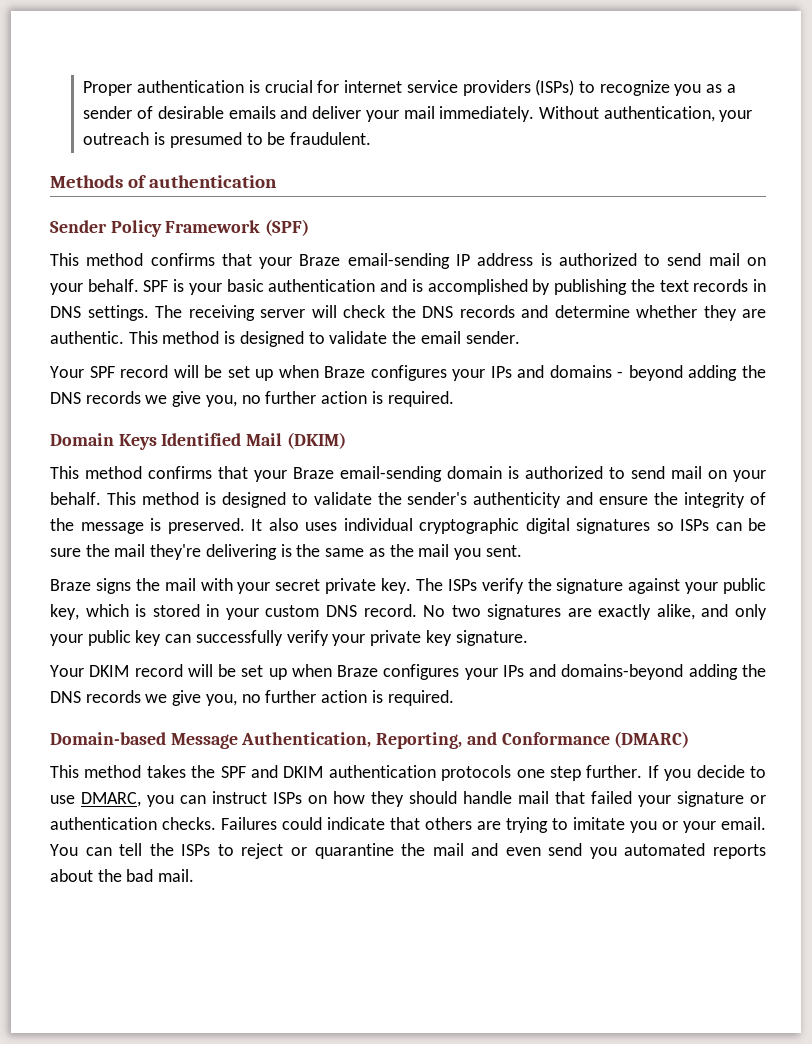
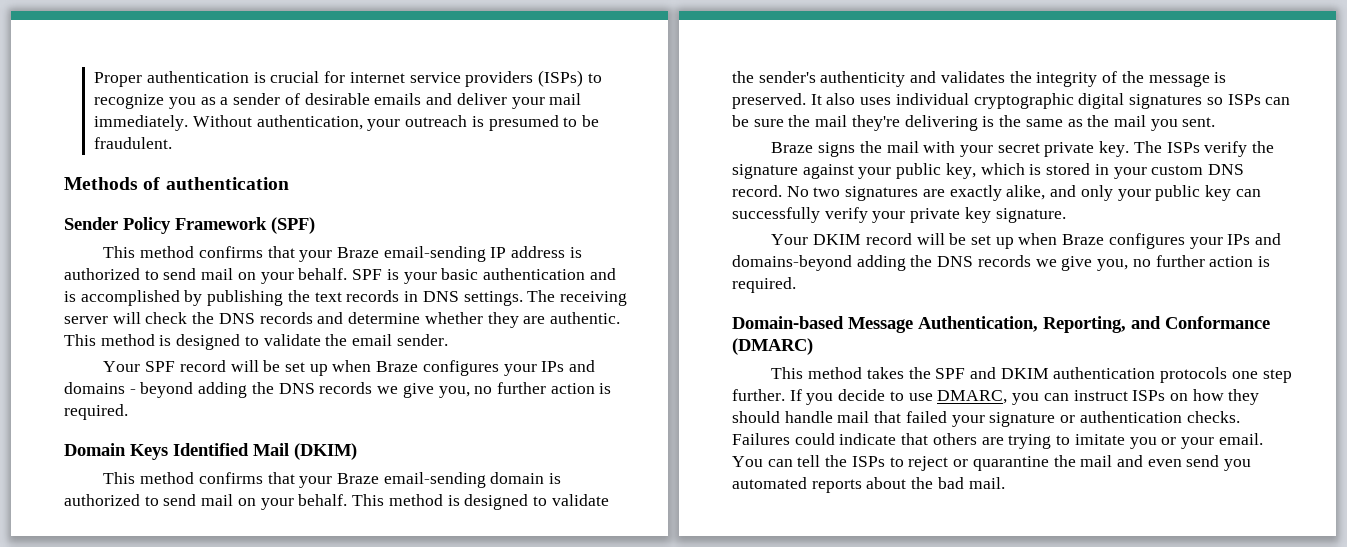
[599,496,649,505] ensure -> [940,71,1005,83] validates

